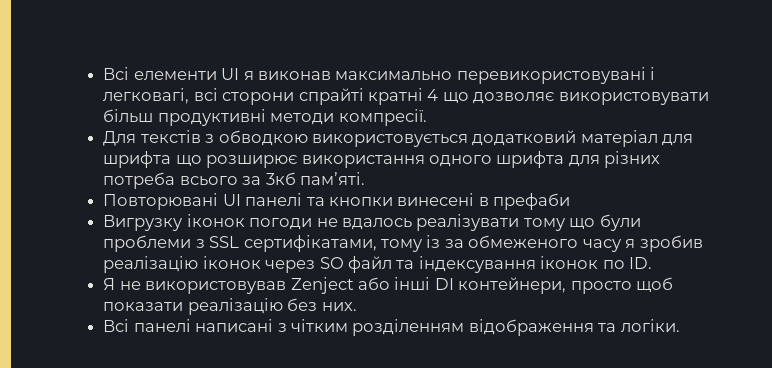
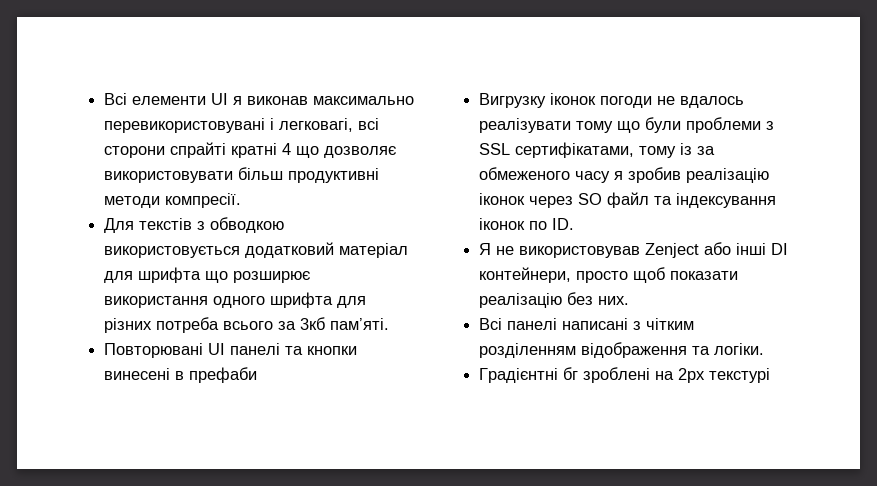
(680, 325) none -> [479,367,771,383] // Градієнтні бг зроблені на 2px текстурі

